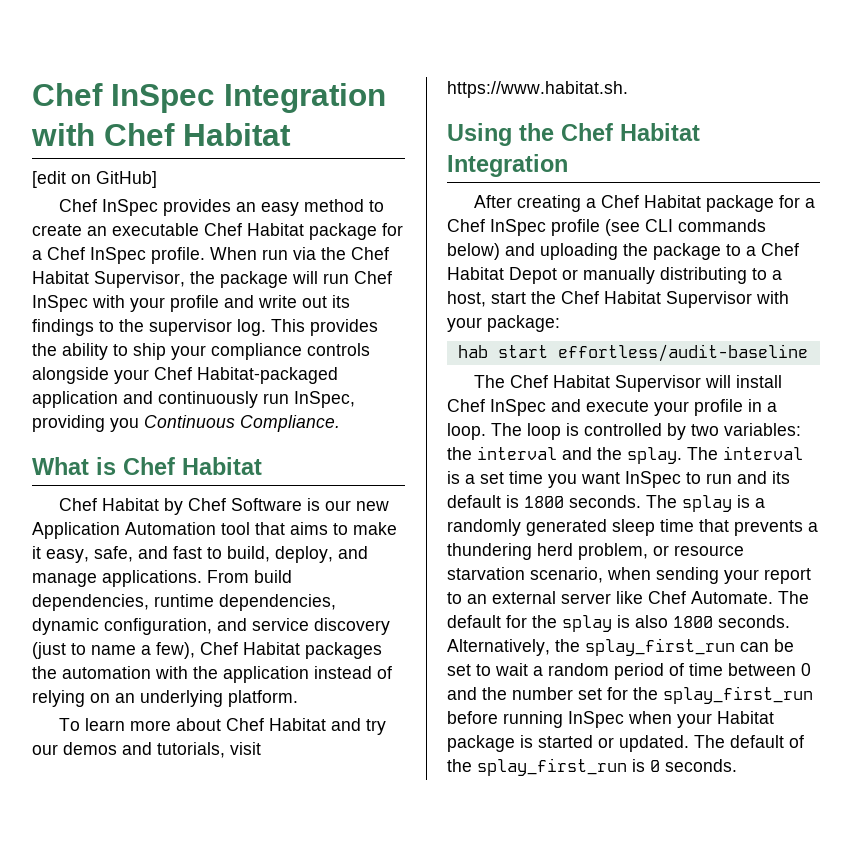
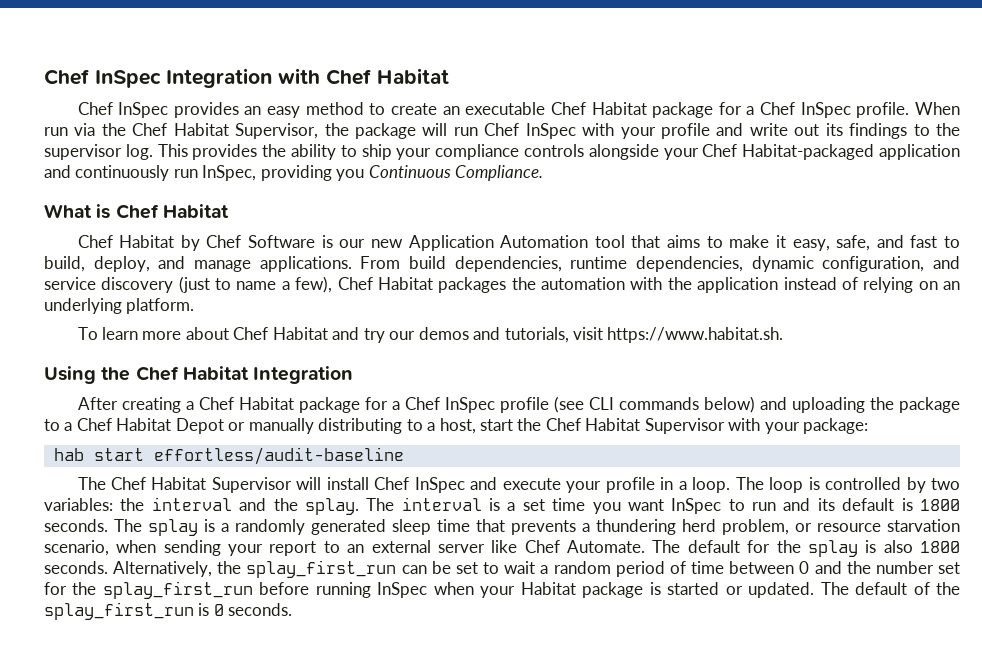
[32,171,157,188] // [edit on GitHub] -> (449, 76) none

